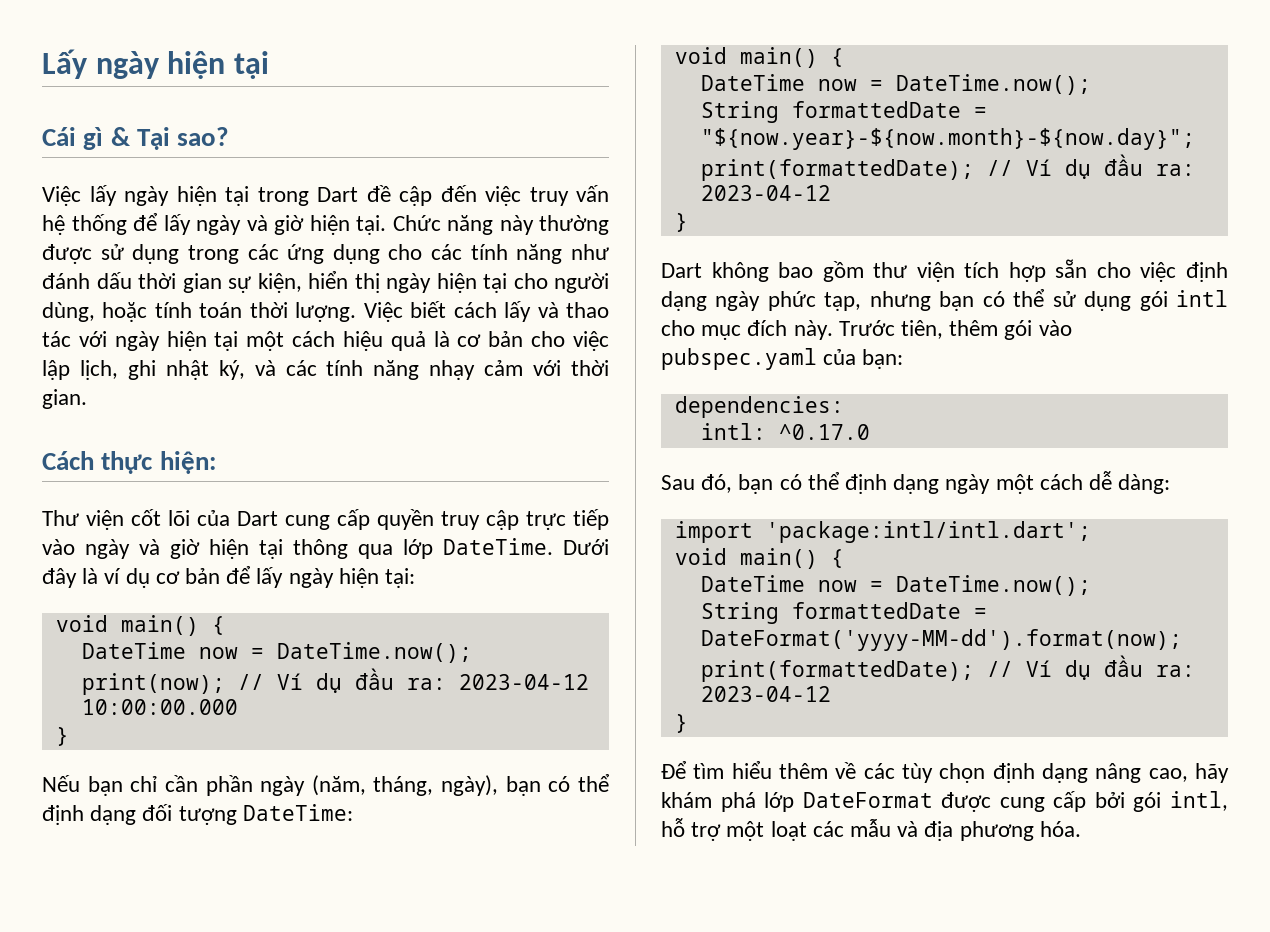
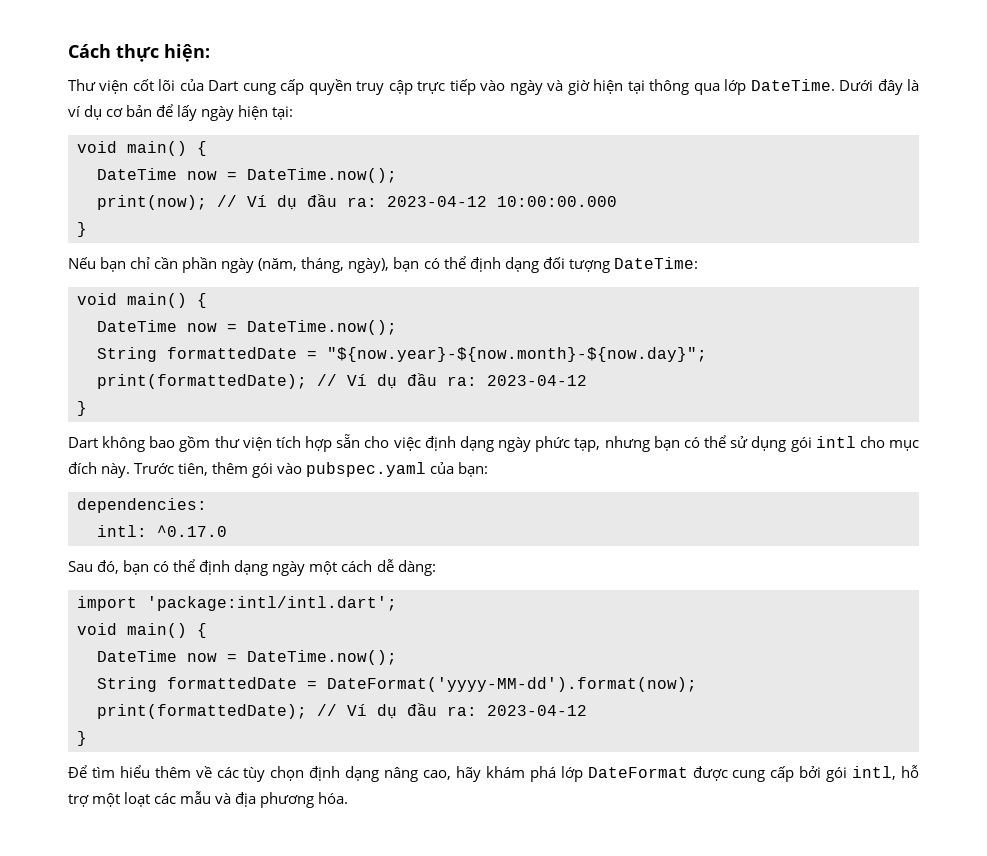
[42,49,269,79] [42,127,230,150] [42,185,609,206] [42,213,609,235] [42,244,609,264] [42,271,609,293] [42,301,609,322] [42,331,609,351] [42,360,610,380] [42,389,87,409] Lấy ngày hiện tại // Cái gì & Tại sao? // Việc lấy ngày hiện tại trong Dart đề cập đến việc truy vấn hệ thống để lấy ngày và giờ hiện tại. Chức năng này thường được sử dụng trong các ứng dụng cho các tính năng như đánh dấu thời gian sự kiện, hiển thị ngày hiện tại cho người dùng, hoặc tính toán thời lượng. Việc biết cách lấy và thao tác với ngày hiện tại một cách hiệu quả là cơ bản cho việc lập lịch, ghi nhật ký, và các tính năng nhạy cảm với thời gian. // -> (68, 51) none

